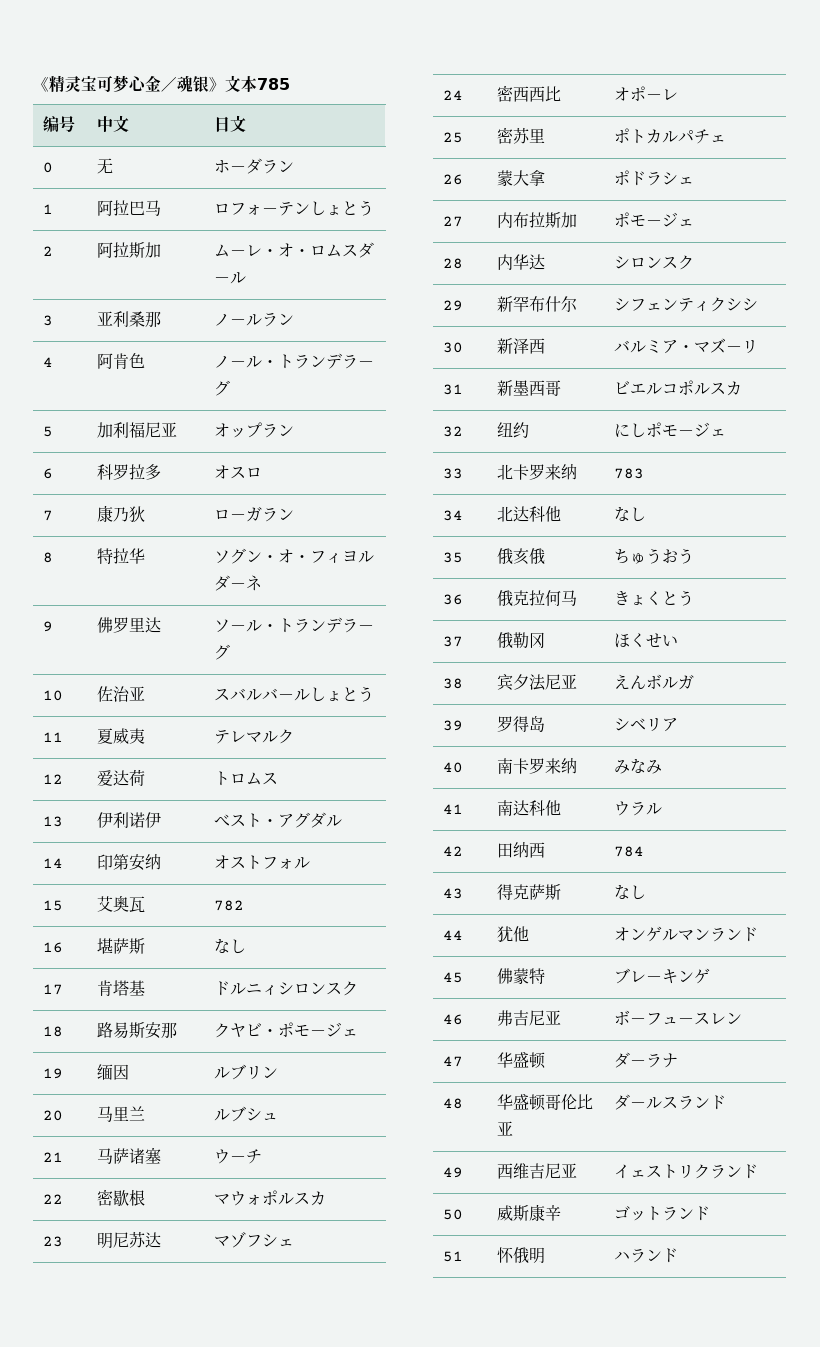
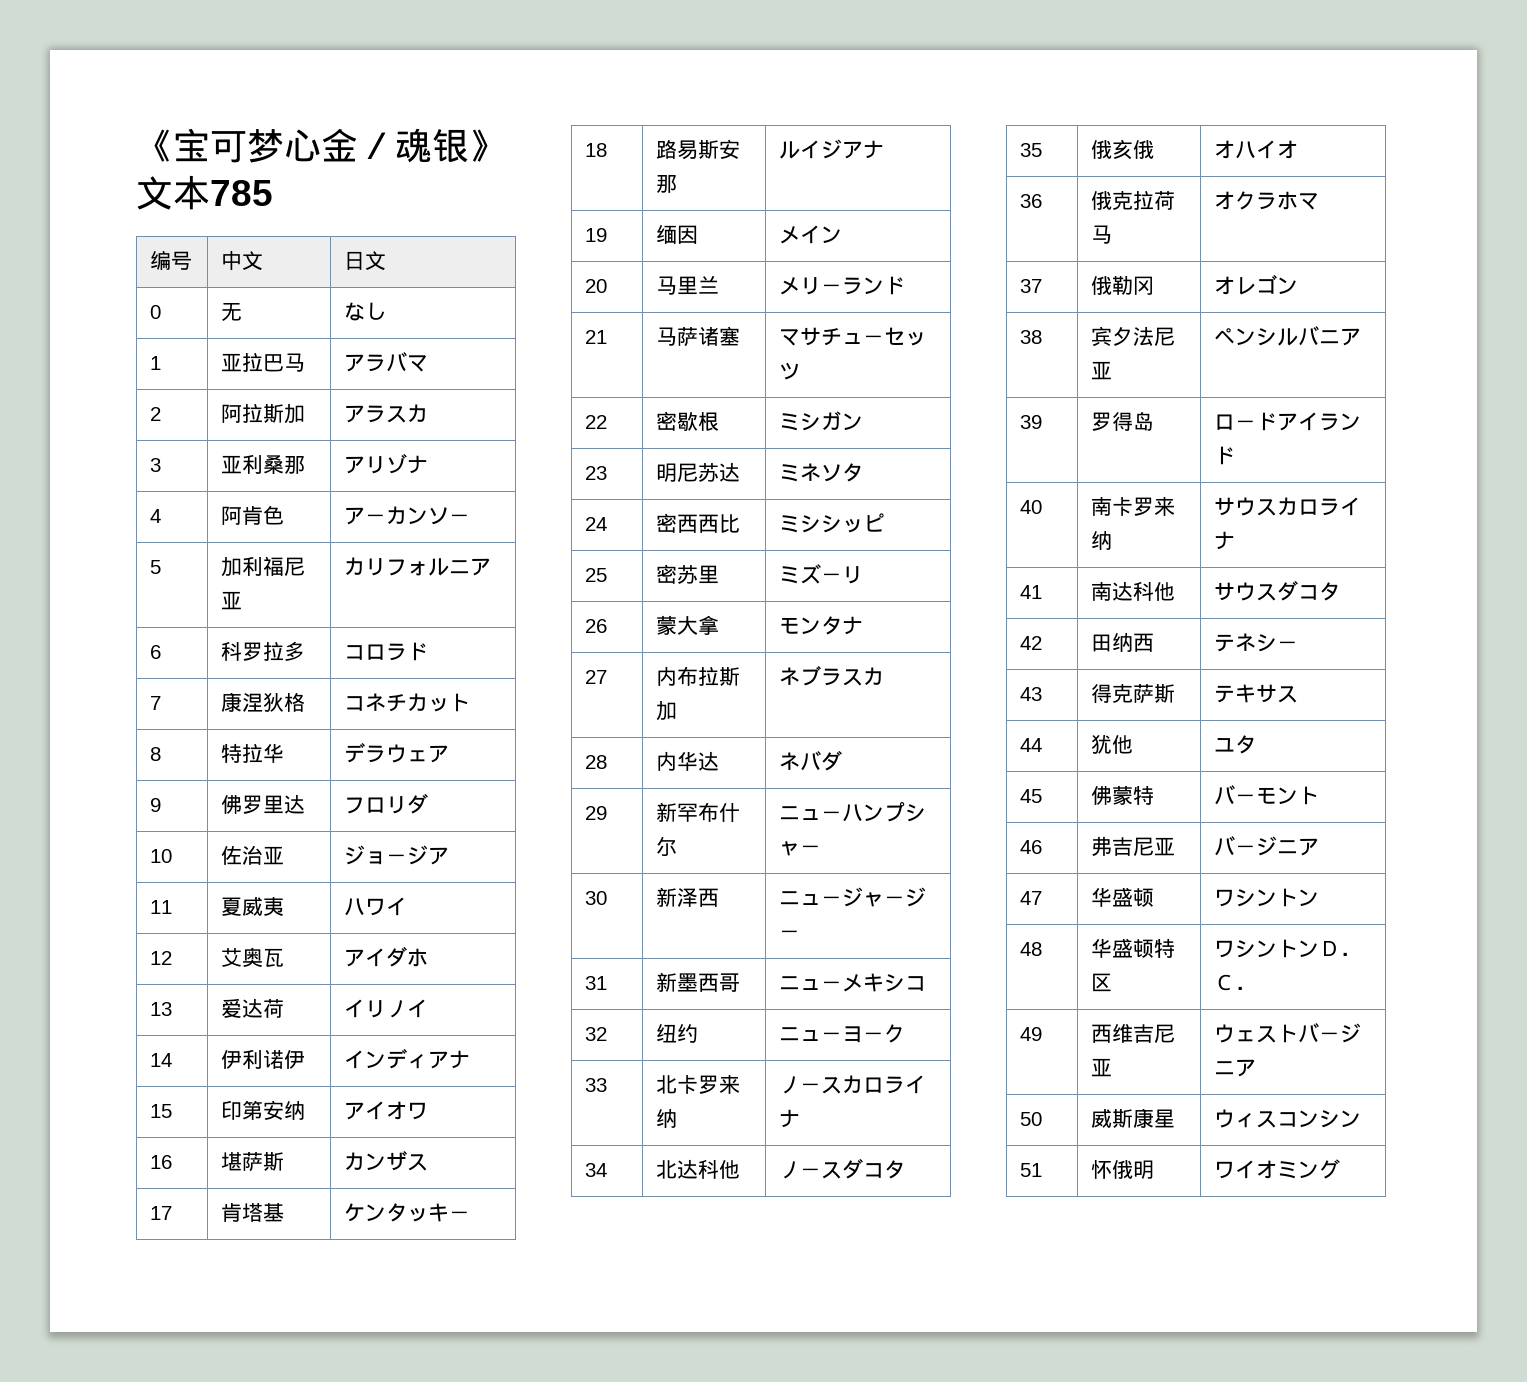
[49,75,81,92] 精灵 -> (173, 145) none
[213,158,294,174] ホ－ダラン -> [343,302,386,321] なし
[96,200,113,216] 阿 -> [220,353,242,372] 亚
[213,200,374,216] [42,246,53,256] [96,242,161,258] [213,242,374,258] [213,272,246,284] ロフォ－テンしょとう // 2 | 阿拉斯加 | ム－レ・オ・ロムスダ－ル -> [343,352,428,372] [149,407,161,421] [220,403,305,424] [343,404,428,423] アラバマ // 2 | 阿拉斯加 | アラスカ
[213,313,294,327] ノ－ルラン -> [343,453,428,474] アリゾナ
[213,353,374,369] [213,380,230,396] ノ－ル・トランデラ－グ -> [343,506,470,525] ア－カンソ－
[213,422,294,438] オップラン -> [343,557,491,576] カリフォルニア
[213,465,262,479] オスロ -> [343,642,428,661] コロラド
[112,507,129,522] 乃 -> [241,693,263,712] 涅
[213,507,294,522] | ロ－ガラン -> [283,692,305,712] [343,693,470,712] 格 | コネチカット
[213,548,374,564] [213,575,262,591] [42,621,53,632] [96,617,161,633] [213,617,374,633] [213,644,230,660] [42,690,63,701] [96,686,145,702] [213,686,374,702] ソグン・オ・フィヨルダ－ネ // 9 | 佛罗里达 | ソ－ル・トランデラ－グ // 10 | 佐治亚 | スバルバ－ルしょとう -> [343,742,449,763] [149,798,161,812] [220,794,305,814] [343,793,428,814] [149,849,172,863] [220,845,284,865] [343,845,449,865] デラウェア // 9 | 佛罗里达 | フロリダ // 10 | 佐治亚 | ジョ－ジア
[213,729,294,744] テレマルク -> [343,897,407,916] ハワイ
(63, 779) none -> [220,947,284,968] [343,946,428,967] [149,1002,172,1016] | 艾奥瓦 | アイダホ // 13
[213,771,278,786] [42,816,63,827] トロムス // 13 -> [343,999,428,1018] [149,1053,172,1067] イリノイ // 14
[213,812,342,828] [42,858,63,868] [96,853,161,871] [213,855,310,870] [42,900,63,911] [96,896,145,913] [213,900,244,911] べスト・アグダル // 14 | 印第安纳 | オストフォル // 15 | 艾奥瓦 | 782 -> [343,1048,470,1069] [149,1104,172,1118] [220,1100,305,1120] [343,1101,428,1120] インディアナ // 15 | 印第安纳 | アイオワ
[213,938,246,954] なし -> [343,1151,428,1171] カンザス
[213,981,358,996] ドルニィシロンスク -> [343,1203,470,1222] ケンタッキ－
[213,1022,358,1038] クヤビ・ポモ－ジェ -> [778,139,884,159] ルイジアナ
[213,1064,262,1080] ルブリ -> [778,225,821,244] メイ
[213,1106,278,1122] ルブシュ -> [778,276,905,295] メリ－ランド
[213,1149,262,1164] ウ－チ -> [778,327,926,346] [778,362,800,380] マサチュ－セッツ
[213,1190,326,1206] マウォポルスカ -> [778,411,863,431] ミシガン
[213,1232,294,1248] マゾフシェ -> [778,463,863,482] ミネソタ
[613,86,678,101] オポ－レ -> [778,513,884,533] ミシシッピ
[613,128,726,144] ポトカルパチェ -> [778,564,863,584] ミズ－リ
[613,170,694,186] ポドラシェ -> [778,616,863,635] モンタナ
[613,212,694,227] ポモ－ジェ -> [778,666,884,686] ネブラスカ
[613,255,694,270] シロンスク -> [778,750,842,771] ネバダ
[613,297,758,312] [442,342,463,353] [496,338,545,354] [613,338,758,354] シフェンティクシシ // 30 | 新泽西 | バルミア・マズ－リ -> [778,802,926,822] [778,841,821,856] [584,891,607,905] [655,887,719,907] [778,887,926,907] [778,930,800,939] ニュ－ハンプシャ－ // 30 | 新泽西 | ニュ－ジャ－ジ－
[613,380,742,396] ビエルコポルスカ -> [778,973,926,992] ニュ－メキシコ
[613,422,726,438] にしポモ－ジェ -> [778,1024,905,1043] ニュ－ヨ－ク
[613,468,644,479] 783 -> [778,1075,926,1094] [778,1109,800,1128] ノ－スカロライナ
[613,506,646,522] なし -> [778,1158,905,1179] ノ－スダコタ
[613,548,694,564] ちゅうおう -> [1213,140,1298,159] オハイオ
[544,590,577,606] [613,590,694,606] 何马 | きょくとう -> [1153,191,1175,210] [1090,225,1112,244] [1213,191,1319,210] 荷马 | オクラホマ
[613,633,678,648] ほくせい -> [1213,274,1298,295] オレゴン
[613,674,694,690] えんボルガ -> [1213,326,1361,346] ペンシルバニア
[613,718,678,732] シベリア -> [1213,412,1361,431] [1213,446,1235,465] ロ－ドアイランド
[613,758,662,774] みなみ -> [1213,497,1361,516] [1213,531,1235,550] サウスカロライナ
[613,801,662,816] ウラル -> [1213,580,1340,601] サウスダコタ
[613,846,644,857] 784 -> [1213,633,1298,652] テネシ－
[613,884,646,900] なし -> [1213,684,1298,703] テキサス
[613,926,758,942] オンゲルマンランド -> [1213,735,1256,754] ユタ
[613,968,710,984] ブレ－キンゲ -> [1213,785,1319,805] バ－モント
[613,1010,742,1025] ボ－フュ－スレン -> [1213,836,1319,856] バ－ジニア
[613,1052,678,1068] ダ－ラナ -> [1213,888,1319,907] ワシントン
[544,1094,593,1110] [496,1121,513,1136] [613,1094,726,1110] 哥伦比亚 | ダ－ルスランド -> [1153,938,1175,958] [1090,973,1112,992] [1213,939,1361,958] [1213,974,1256,991] 特区 | ワシントンＤ．Ｃ．
[613,1164,758,1179] イェストリクランド -> [1213,1023,1361,1043] [1213,1059,1256,1077] ウェストバ－ジニア
[544,1205,561,1221] [613,1206,710,1221] 辛 | ゴットランド -> [1153,1109,1175,1128] [1213,1109,1361,1128] 星 | ウィスコンシン
[613,1248,678,1263] ハランド -> [1213,1159,1340,1179] ワイオミング

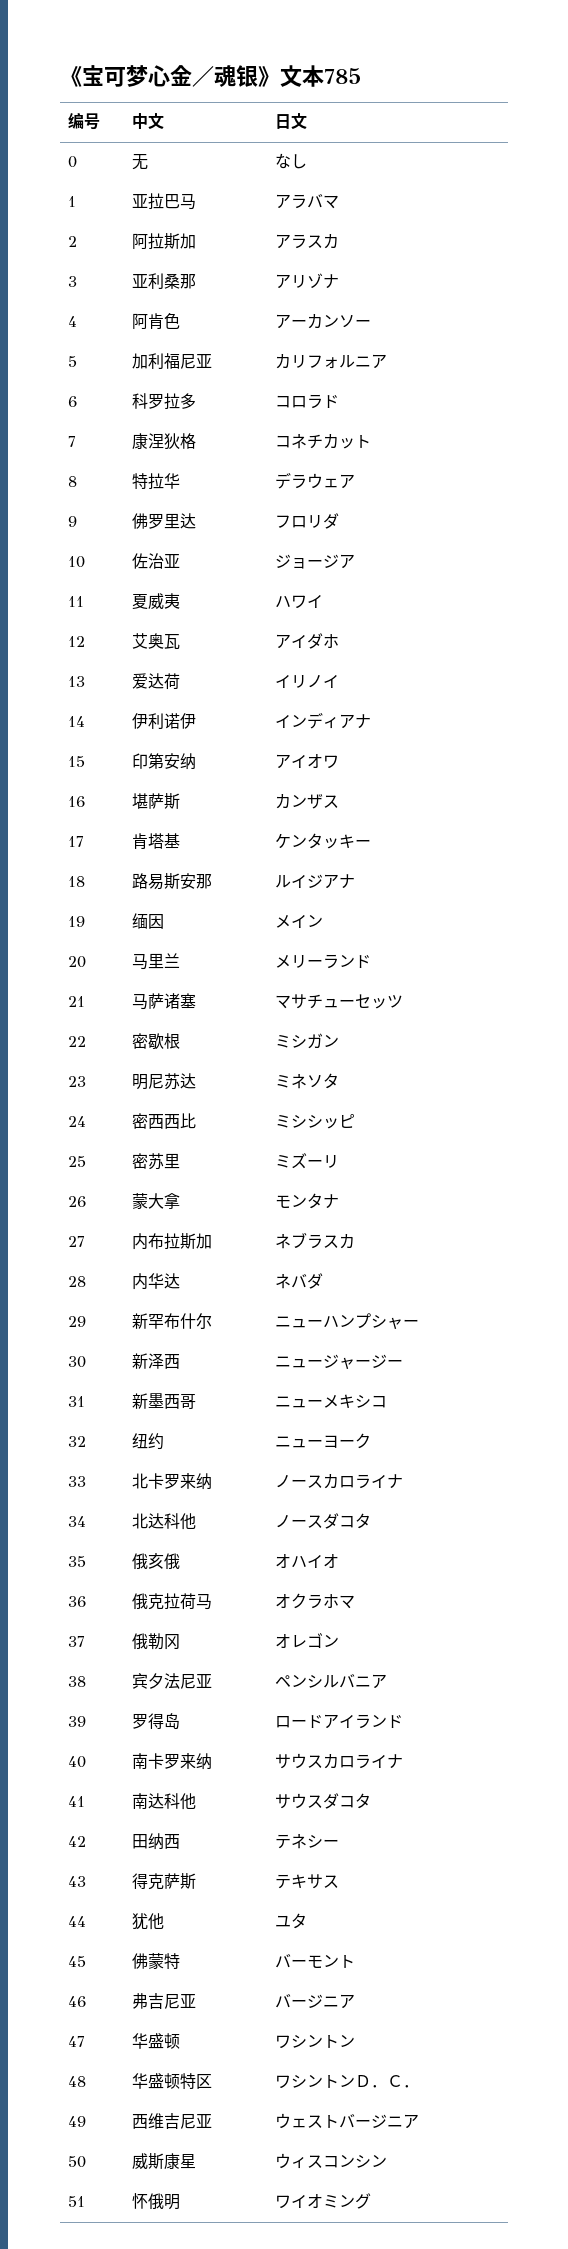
[364,506,470,525] －カンソ－ -> [290,314,371,329] ーカンソー
[385,854,407,863] － -> [306,559,323,567] ー
[448,1211,470,1220] － -> [354,839,371,847] ー
[820,284,842,293] － -> [306,959,323,967] ー
[862,335,884,344] － -> [338,999,355,1007] ー
[820,573,842,582] － -> [306,1159,323,1167] ー
[820,811,842,820] － -> [306,1319,323,1327] ー
[799,845,821,854] － -> [402,1319,419,1327] ー
[820,887,926,907] [778,930,800,939] －ジャ－ジ－ -> [306,1354,403,1369] ージャージー
[820,981,842,990] － -> [306,1399,323,1407] ー
[820,1026,884,1043] －ヨ－ -> [306,1435,355,1448] ーヨー
[799,1083,821,1092] － -> [290,1479,307,1487] ー
[799,1168,821,1177] － -> [290,1519,307,1527] ー
[1234,420,1256,429] － -> [290,1719,307,1727] ー
[1276,641,1298,650] － -> [322,1839,339,1847] ー
[1234,794,1256,803] － -> [290,1959,307,1967] ー
[1234,845,1256,854] － -> [290,1999,307,2007] ー
[1318,1032,1340,1041] － -> [354,2119,371,2127] ー

